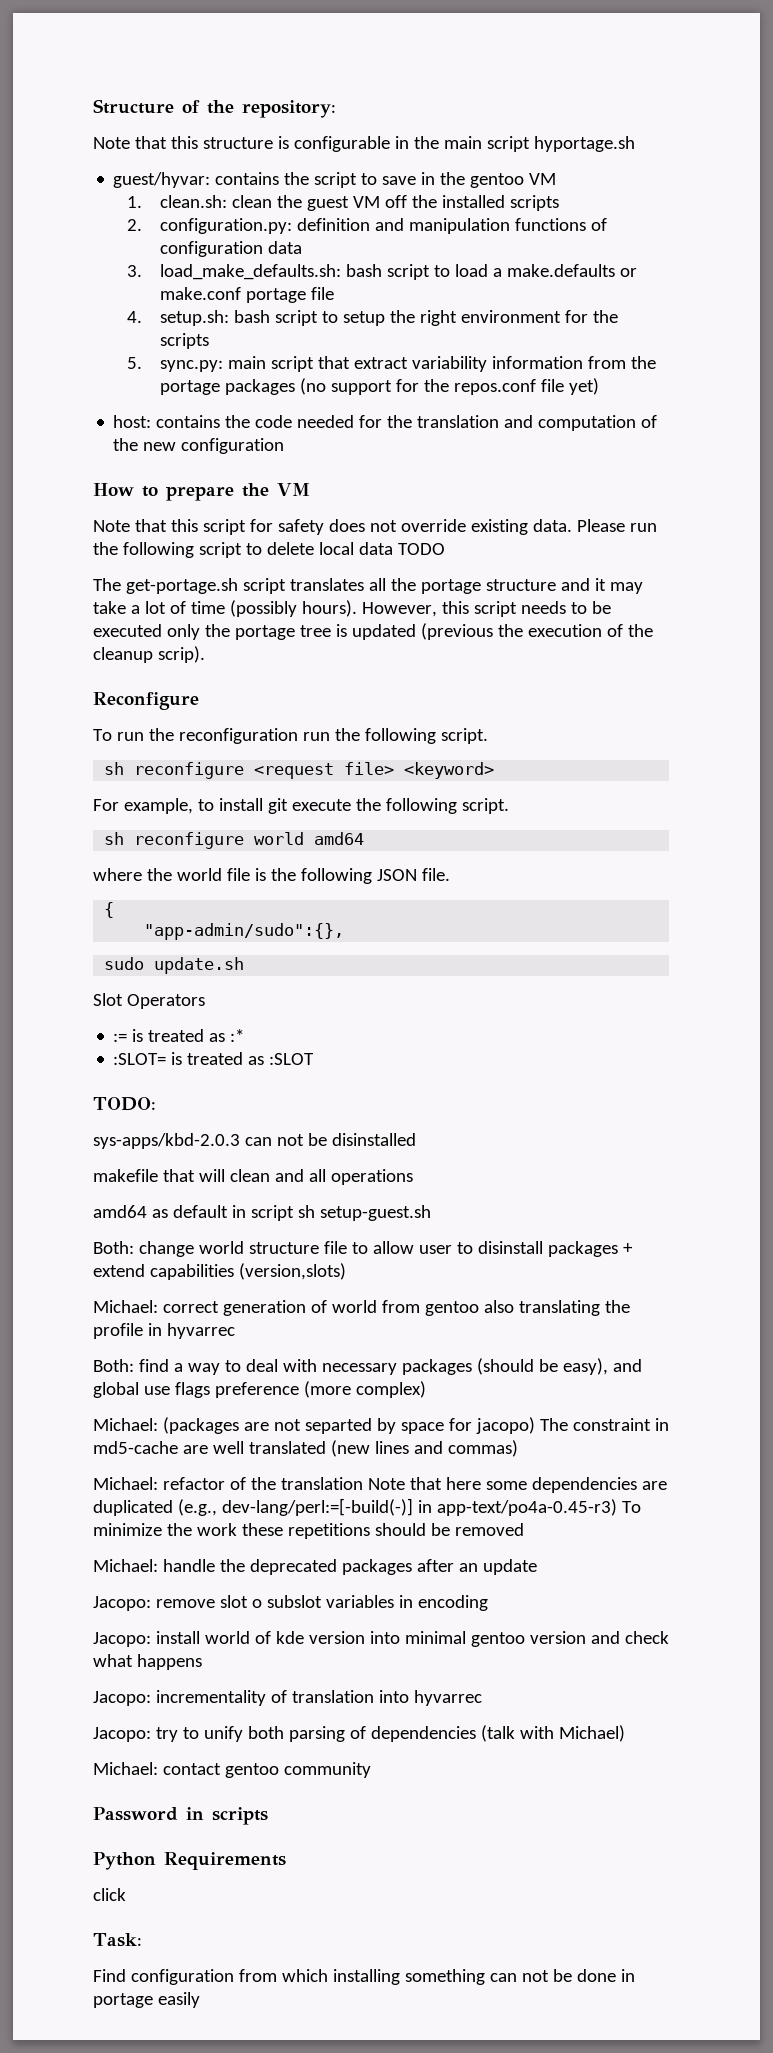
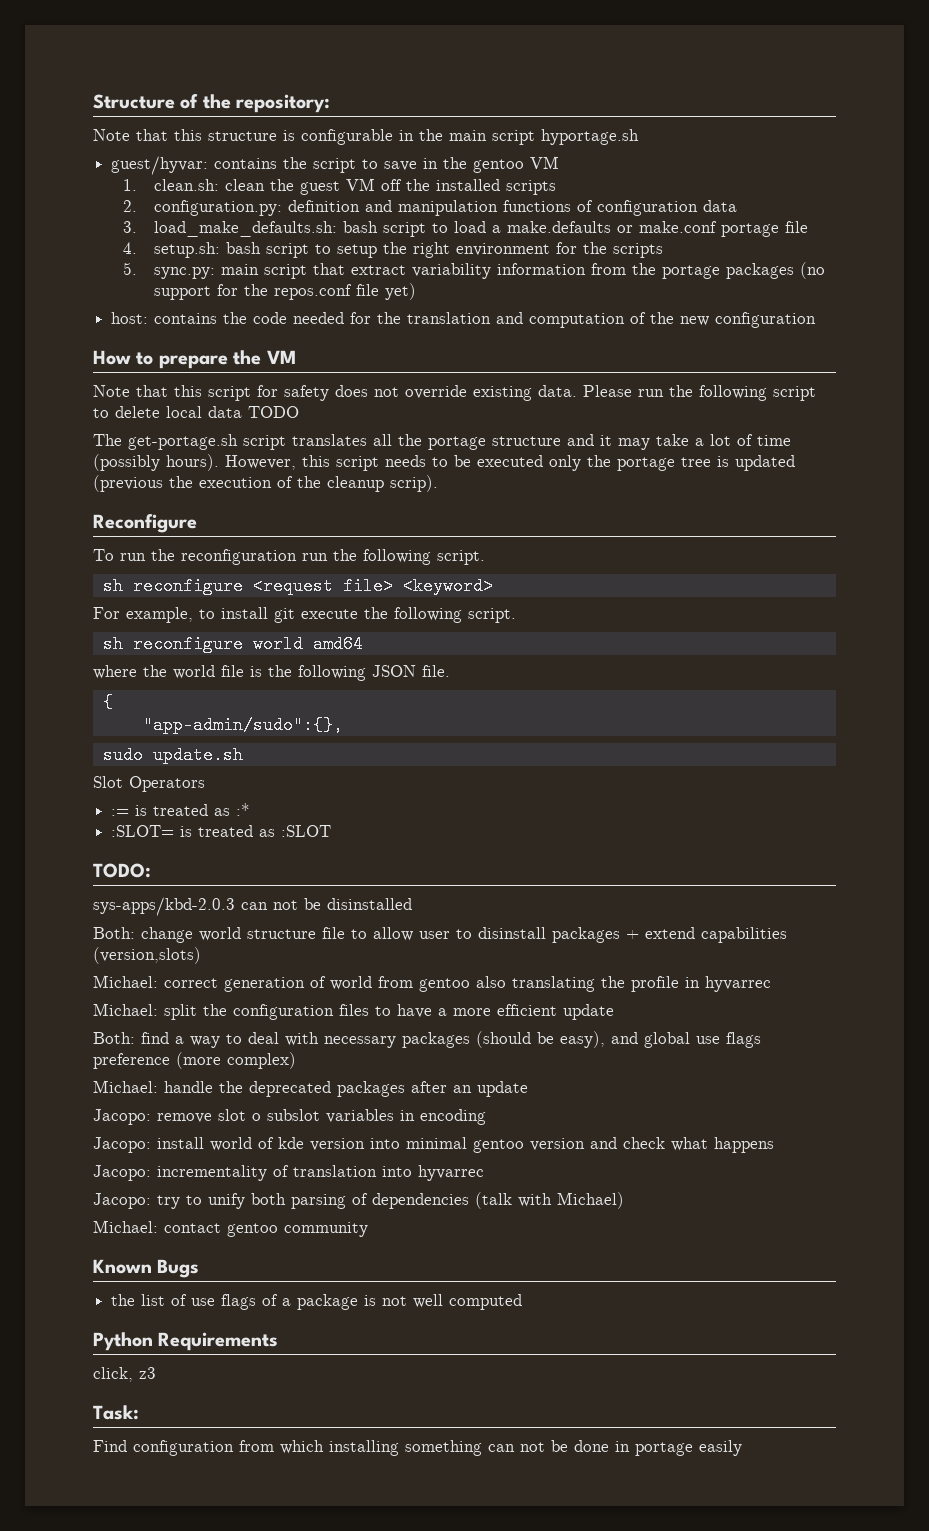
[93,1169,413,1185] [93,1205,431,1221] // makefile that will clean and all operations // amd64 as default in script sh setup-guest.sh -> (412, 904) none
(235, 1331) none -> [93,1003,614,1020] // Michael: split the configuration files to have a more efficient update
[93,1417,669,1434] [93,1440,518,1457] [93,1477,667,1493] [93,1498,641,1516] [93,1523,524,1539] // Michael: (packages are not separted by space for jacopo) The constraint in md5-cache are well translated (new lines and commas) // Michael: refactor of the translation Note that here some dependencies are duplicated (e.g., dev-lang/perl:=[-build(-)] in app-text/po4a-0.45-r3) To minimize the work these repetitions should be removed -> (296, 1060) none
[93,1807,268,1825] Password in scripts -> [93,1259,200,1278] [111,1294,523,1310] Known Bugs // the list of use flags of a package is not well computed
[93,1888,126,1901] click -> [93,1367,156,1382] click, z3

